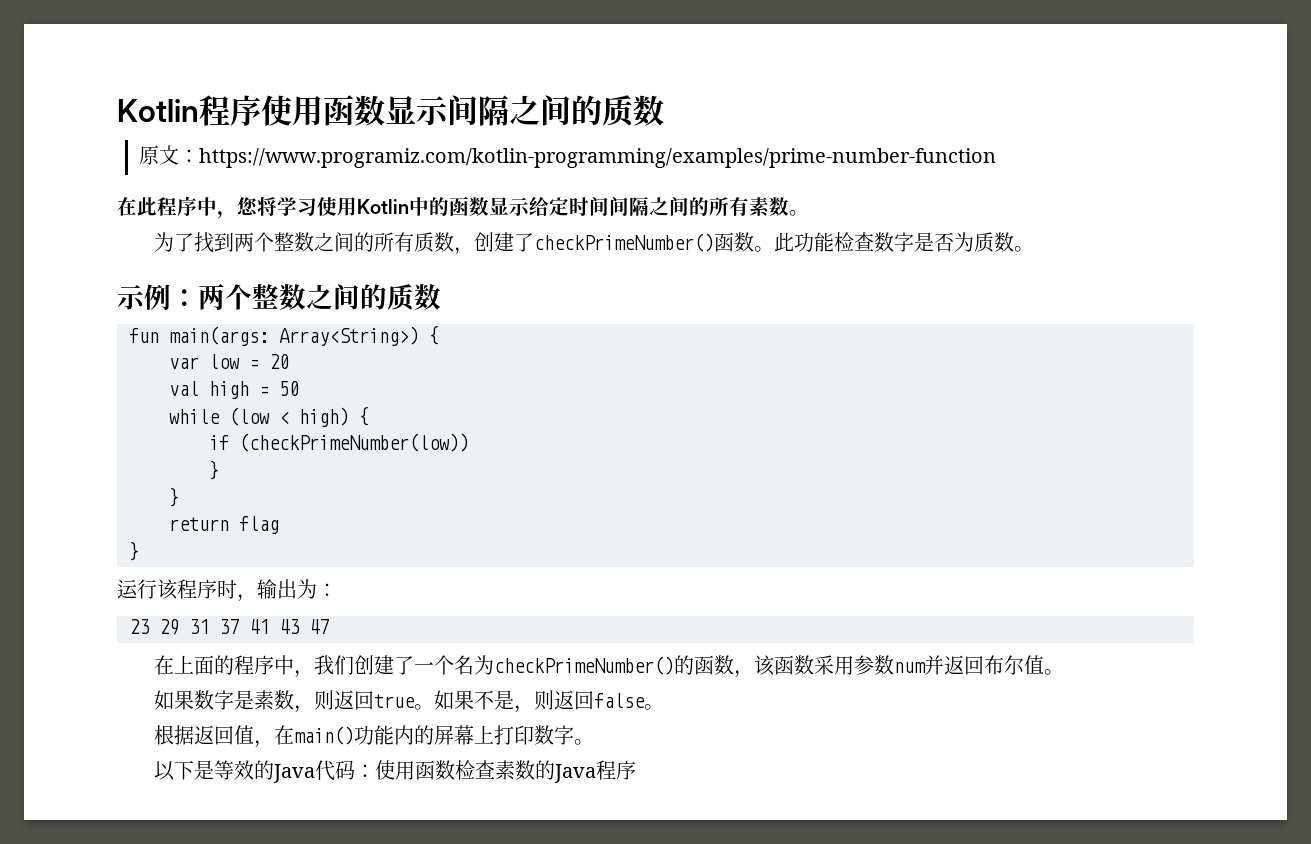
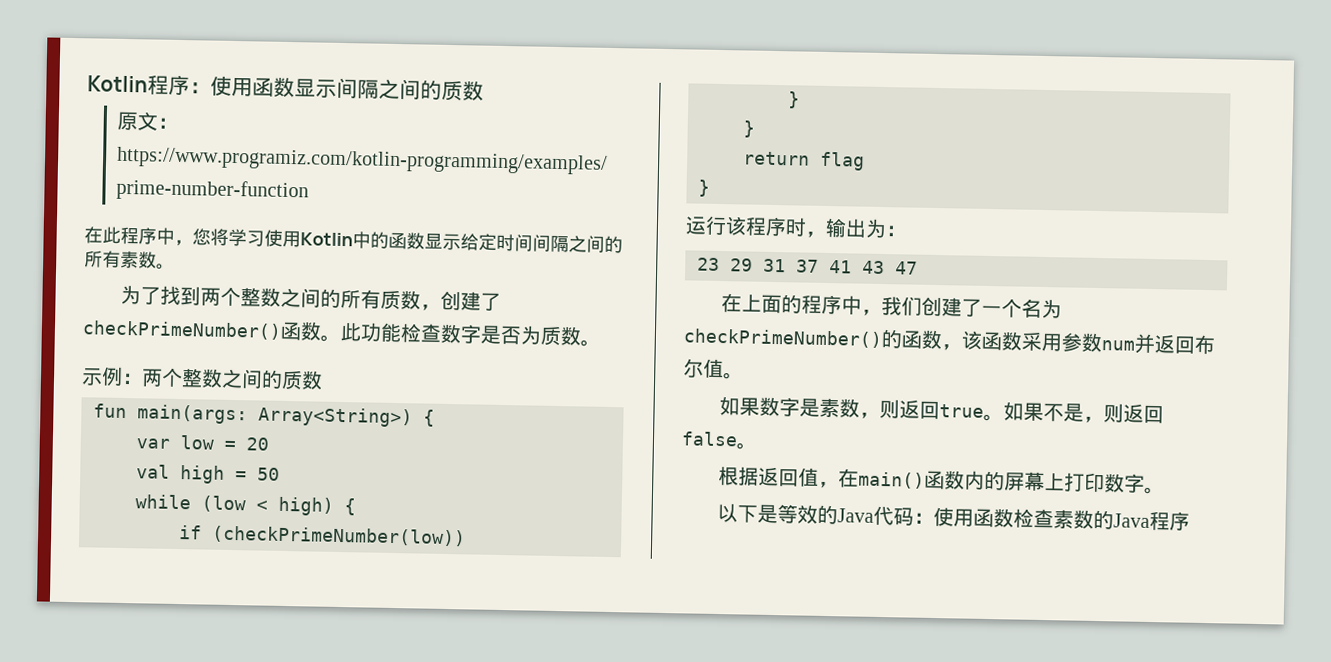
(261, 110) none -> [189,82,211,94] ：
[354,725,395,745] 功能 -> [924,470,966,490] 函数

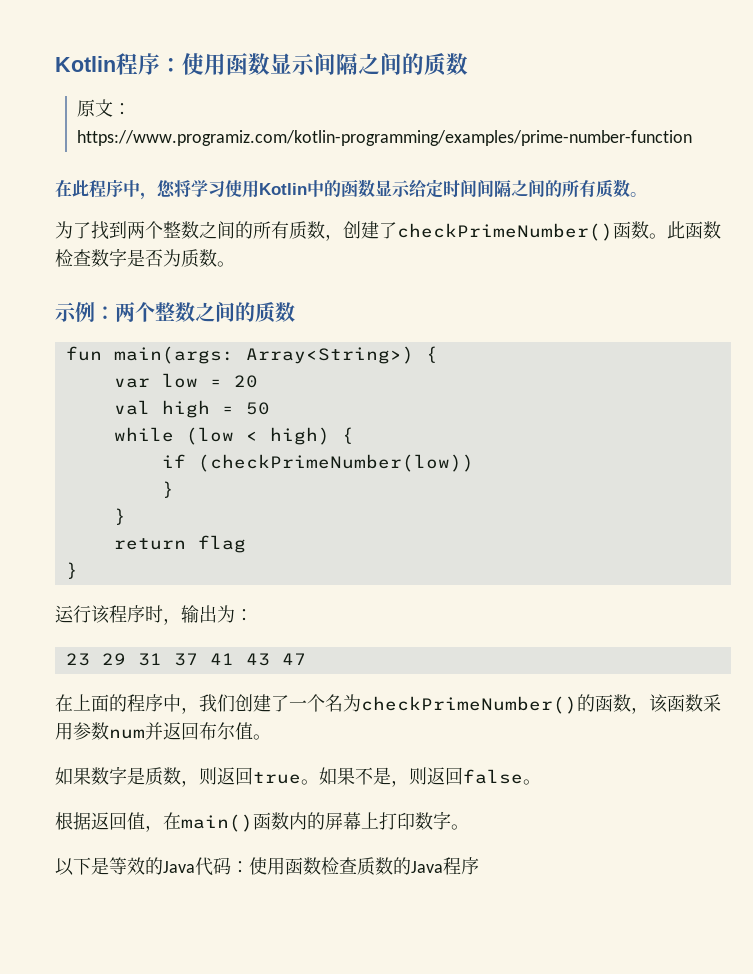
[120,250,139,269] 素 -> [596,179,613,198] 质
[360,322,402,343] 功能 -> [685,221,721,239] 函数
[819,397,841,418] 素 -> [145,767,163,786] 质
[1053,509,1075,529] 素 -> [357,857,375,876] 质

